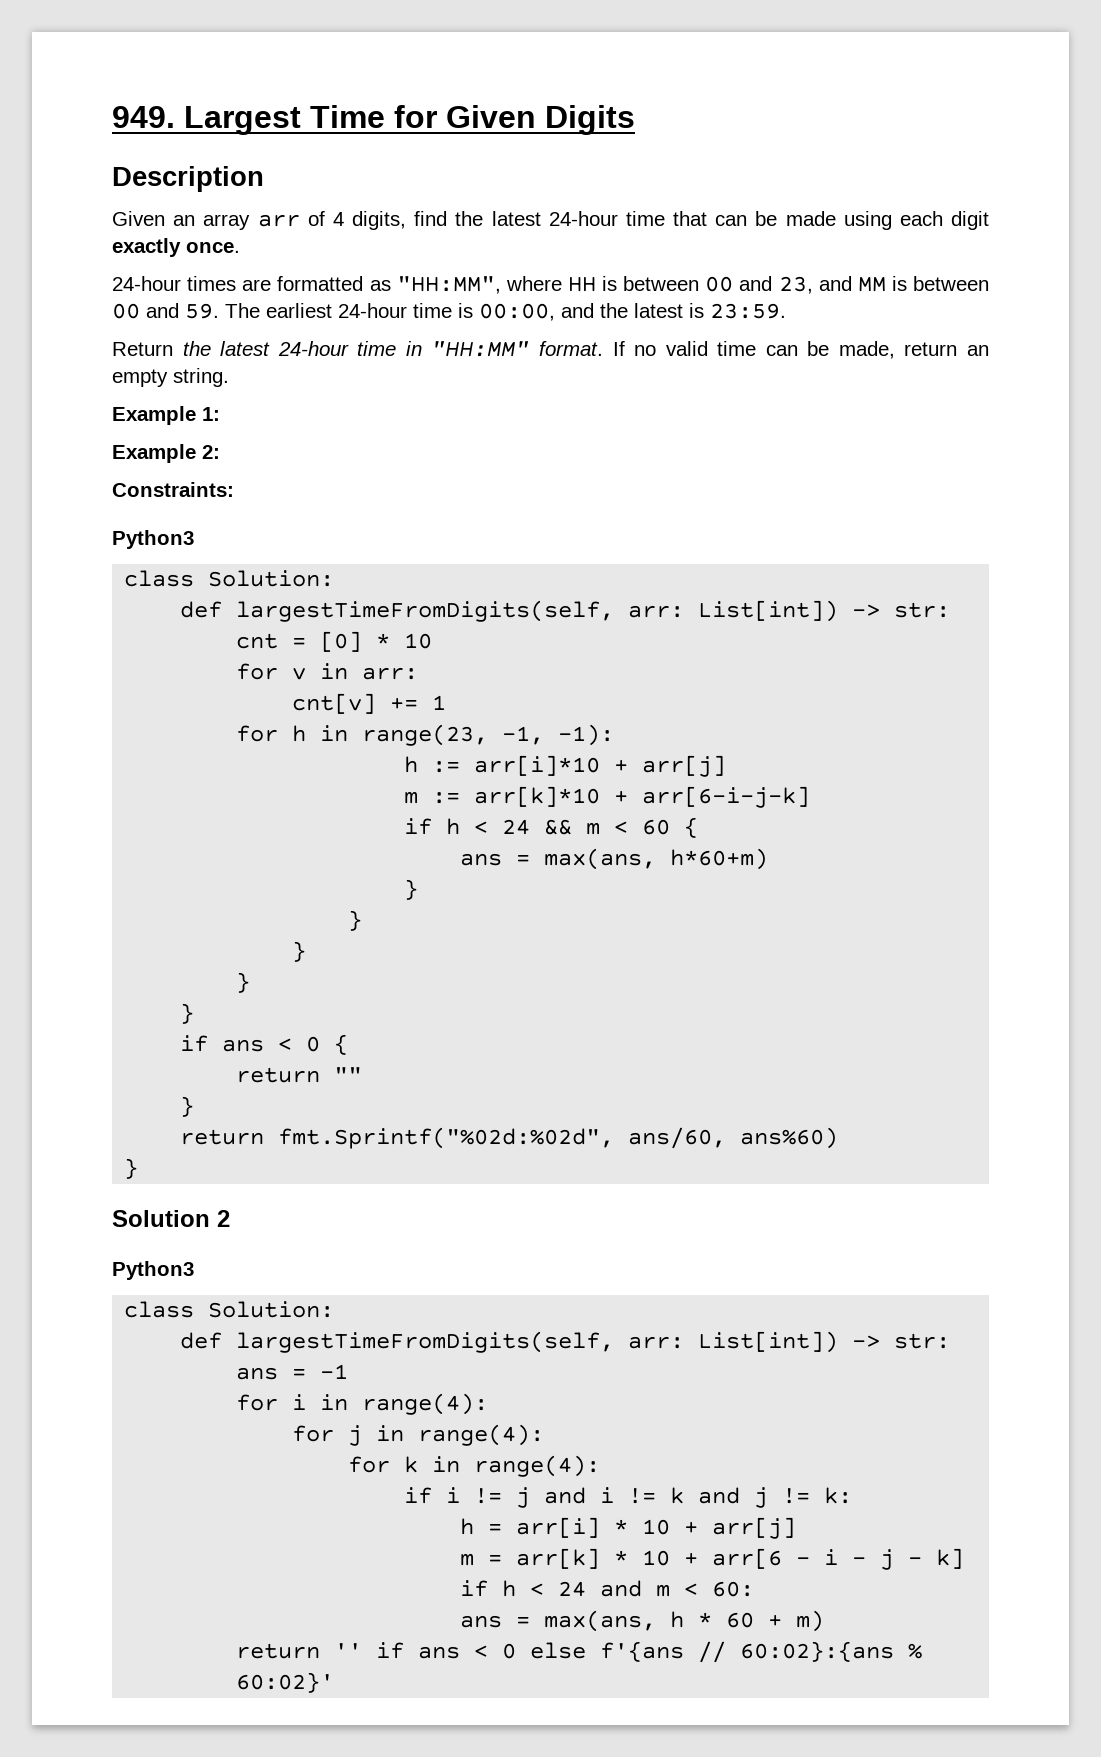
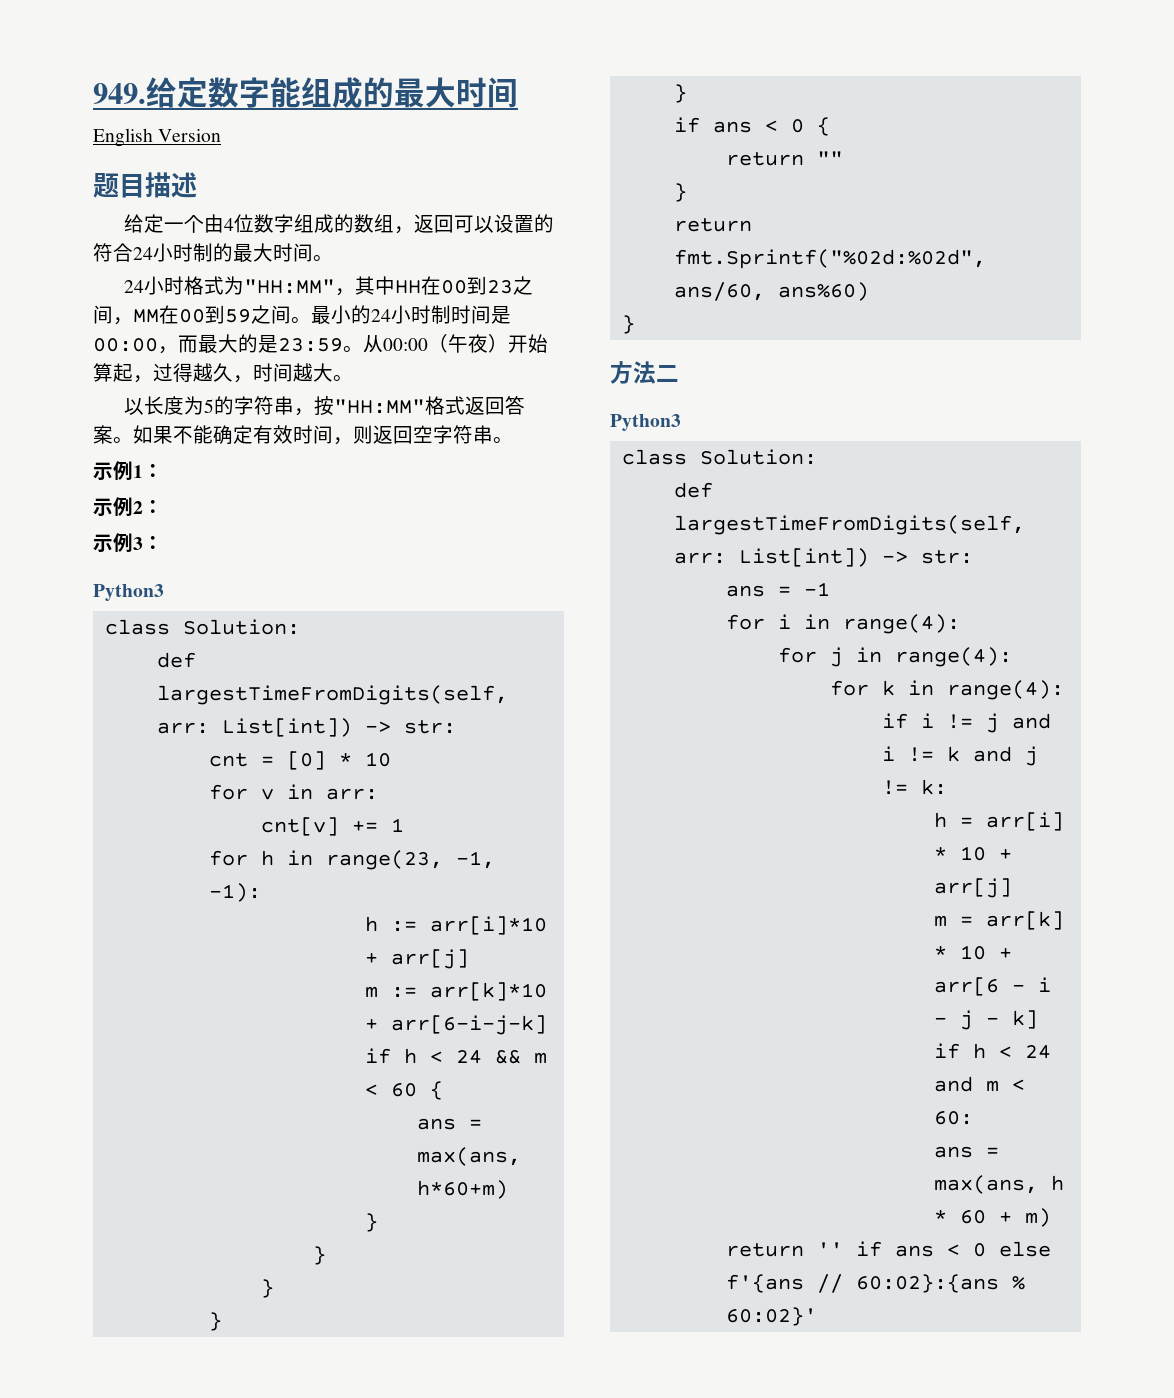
[184,105,635,135] [112,166,264,192] [112,211,989,230] [112,238,240,257] [112,276,989,294] [112,303,786,321] [112,341,989,359] [112,368,229,387] [112,406,220,425] [112,444,220,463] [112,482,234,497] Largest Time for Given Digits // Description // Given an array arr of 4 digits, find the latest 24-hour time that can be made using each digit exactly once. // 24-hour times are formatted as "HH:MM", where HH is between 00 and 23, and MM is between 00 and 59. The earliest 24-hour time is 00:00, and the latest is 23:59. // Return the latest 24-hour time in "HH:MM" format. If no valid time can be made, return an empty string. // Example 1: // Example 2: // Constraints: -> [146,77,518,108] [93,128,222,147] [93,172,197,198] [123,214,554,234] [93,243,333,262] [123,276,533,296] [93,305,511,325] [93,334,548,354] [93,363,353,383] [123,396,525,416] [93,425,513,445] [93,461,163,480] [93,497,163,516] [93,533,163,552] 给定数字能组成的最大时间 // English Version // 题目描述 // 给定一个由4位数字组成的数组，返回可以设置的符合24小时制的最大时间。 // 24小时格式为"HH:MM"，其中HH在00到23之间，MM在00到59之间。最小的24小时制时间是00:00，而最大的是23:59。从00:00（午夜）开始算起，过得越久，时间越大。 // 以长度为5的字符串，按"HH:MM"格式返回答案。如果不能确定有效时间，则返回空字符串。 // 示例1： // 示例2： // 示例3：
[112,1210,230,1227] Solution 2 -> [610,361,679,384] 方法二

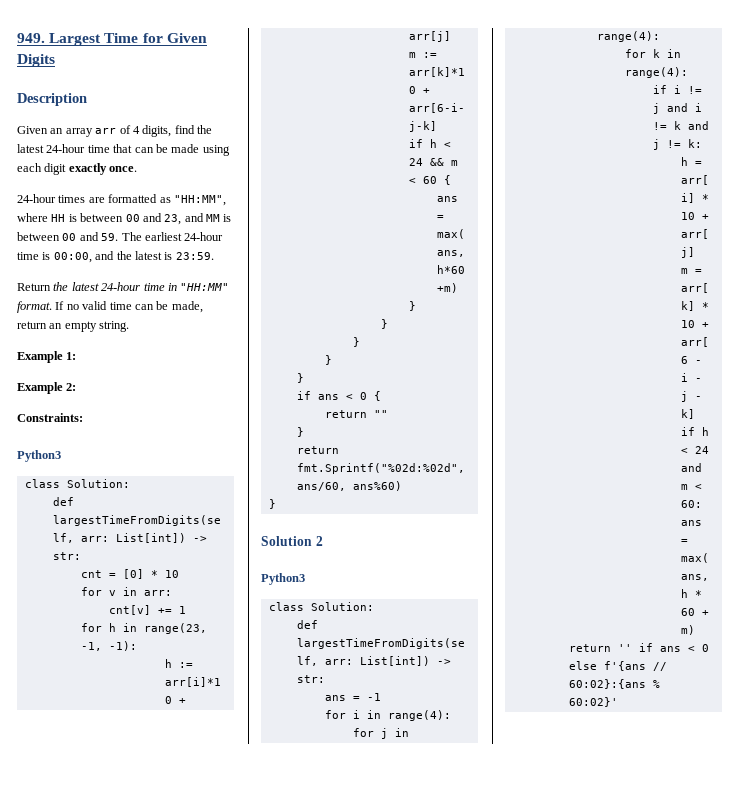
[146,77,518,108] [93,128,222,147] [93,172,197,198] [123,214,554,234] [93,243,333,262] [123,276,533,296] [93,305,511,325] [93,334,548,354] [93,363,353,383] [123,396,525,416] [93,425,513,445] [93,461,163,480] [93,497,163,516] [93,533,163,552] 给定数字能组成的最大时间 // English Version // 题目描述 // 给定一个由4位数字组成的数组，返回可以设置的符合24小时制的最大时间。 // 24小时格式为"HH:MM"，其中HH在00到23之间，MM在00到59之间。最小的24小时制时间是00:00，而最大的是23:59。从00:00（午夜）开始算起，过得越久，时间越大。 // 以长度为5的字符串，按"HH:MM"格式返回答案。如果不能确定有效时间，则返回空字符串。 // 示例1： // 示例2： // 示例3： -> [49,33,207,46] [17,54,55,67] [17,93,87,106] [17,125,212,137] [17,144,230,156] [17,163,138,175] [17,194,226,206] [17,213,232,225] [17,232,224,241] [17,251,214,263] [17,282,230,291] [17,301,203,313] [17,321,130,332] [17,351,77,363] [17,382,77,394] [17,413,83,422] Largest Time for Given Digits // Description // Given an array arr of 4 digits, find the latest 24-hour time that can be made using each digit exactly once. // 24-hour times are formatted as "HH:MM", where HH is between 00 and 23, and MM is between 00 and 59. The earliest 24-hour time is 00:00, and the latest is 23:59. // Return the latest 24-hour time in "HH:MM" format. If no valid time can be made, return an empty string. // Example 1: // Example 2: // Constraints:
[610,361,679,384] 方法二 -> [261,536,323,546] Solution 2

